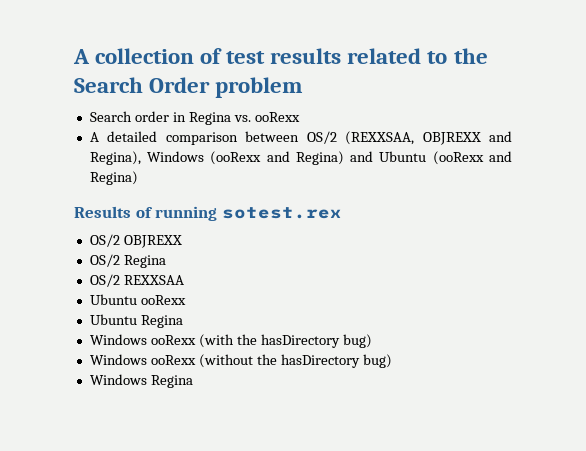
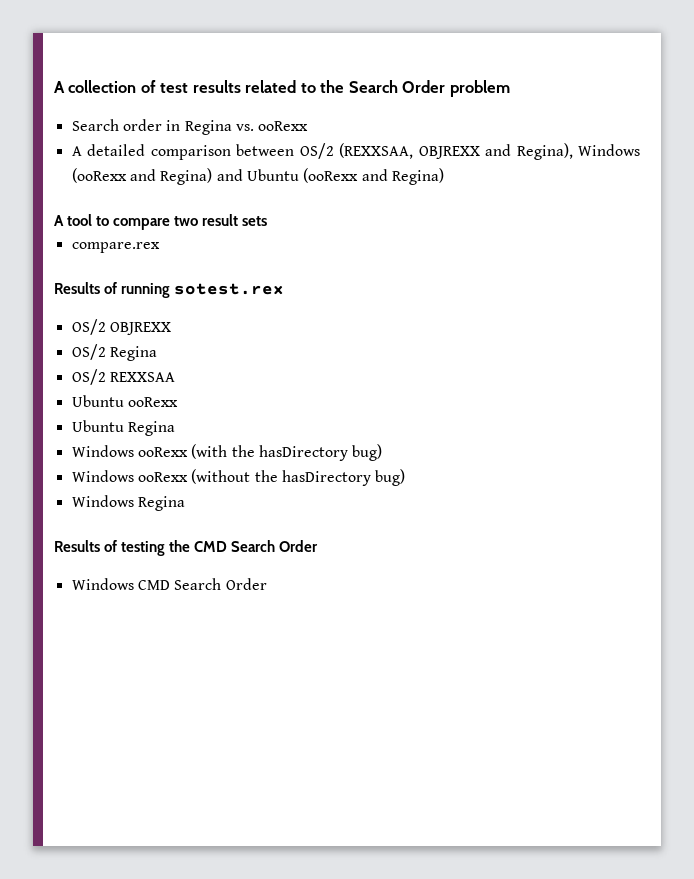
(138, 178) none -> [54,214,268,230] [71,242,160,253] // A tool to compare two result sets // compare.rex
(193, 381) none -> [54,540,319,556] [71,578,267,590] // Results of testing the CMD Search Order // Windows CMD Search Order

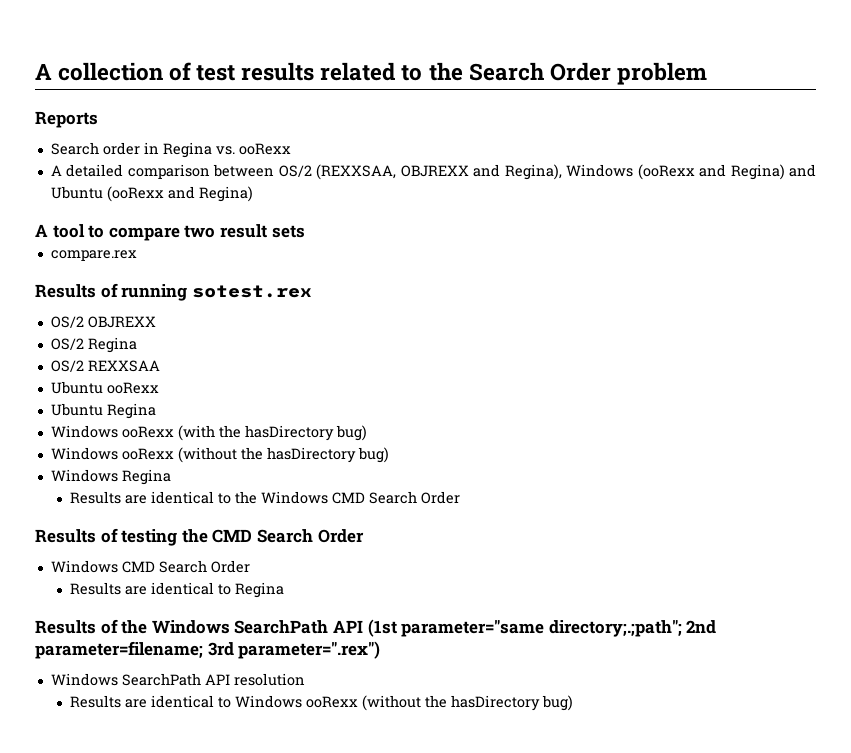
(510, 88) none -> [35,111,98,128] // Reports
(185, 503) none -> [69,491,460,504] // Results are identical to the Windows CMD Search Order
(267, 584) none -> [69,582,284,598] [35,619,717,637] [35,641,381,659] [50,673,305,686] [69,695,573,711] // Results are identical to Regina // Results of the Windows SearchPath API (1st parameter="same directory;.;path"; 2nd parameter=filename; 3rd parameter=".rex") // Windows SearchPath API resolution // Results are identical to Windows ooRexx (without the hasDirectory bug)

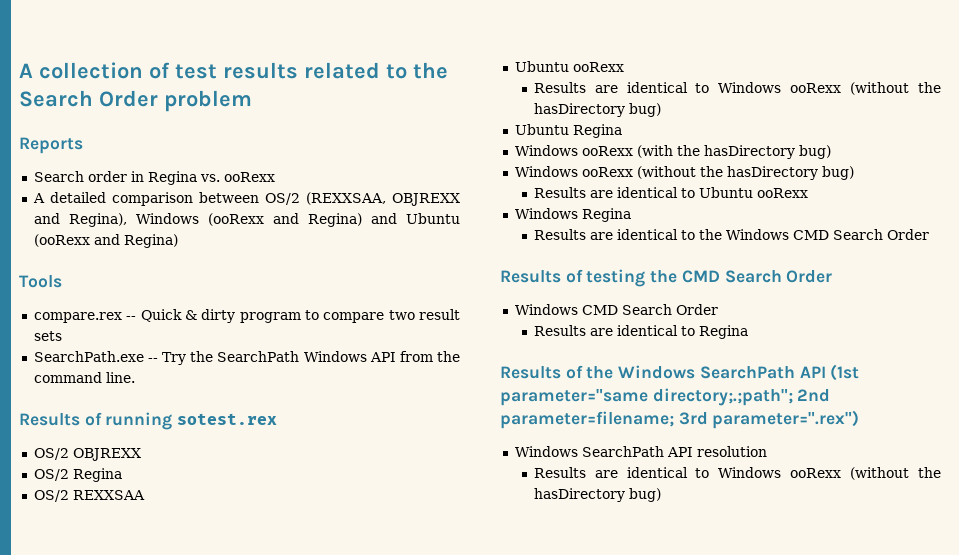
[35,224,85,238] A tool -> [19,275,62,288] [33,309,301,323] Tools // compare.rex -- Quick & dirty program
[50,250,137,261] compare.rex -> [33,351,461,365] [33,372,135,383] SearchPath.exe -- Try the SearchPath Windows API from the command line.
(159, 388) none -> [533,82,941,95] [533,103,661,117] // Results are identical to Windows ooRexx (without the hasDirectory bug)
(389, 455) none -> [533,187,808,198] // Results are identical to Ubuntu ooRexx

